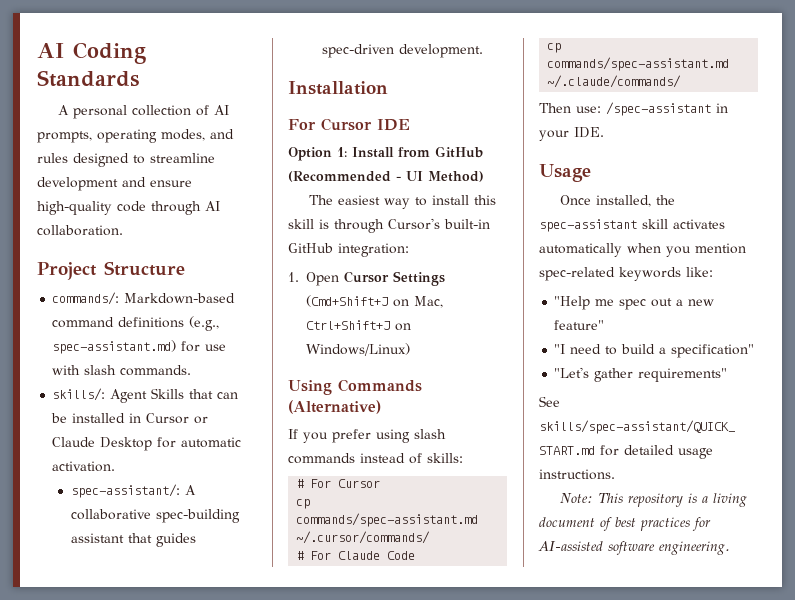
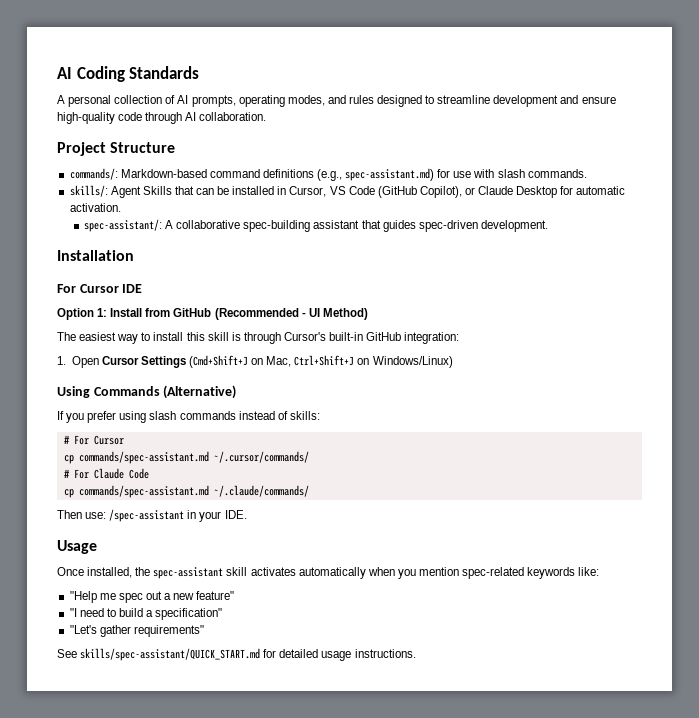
[146,413,190,424] Cursor -> [289,186,462,198] Cursor, VS Code (GitHub Copilot),
[559,493,747,507] [539,517,711,531] [538,541,730,555] // Note: This repository is a living document of best practices for AI-assisted software engineering. -> (416, 653) none

